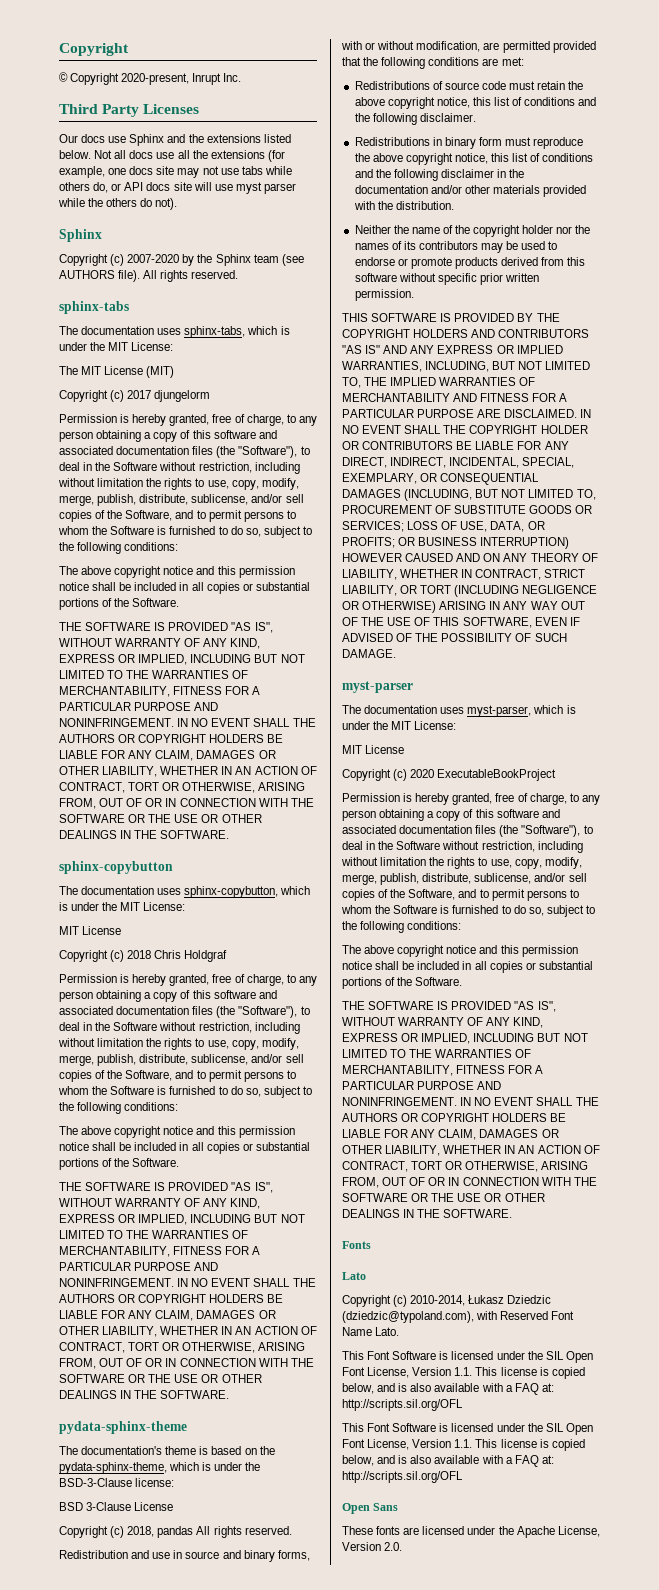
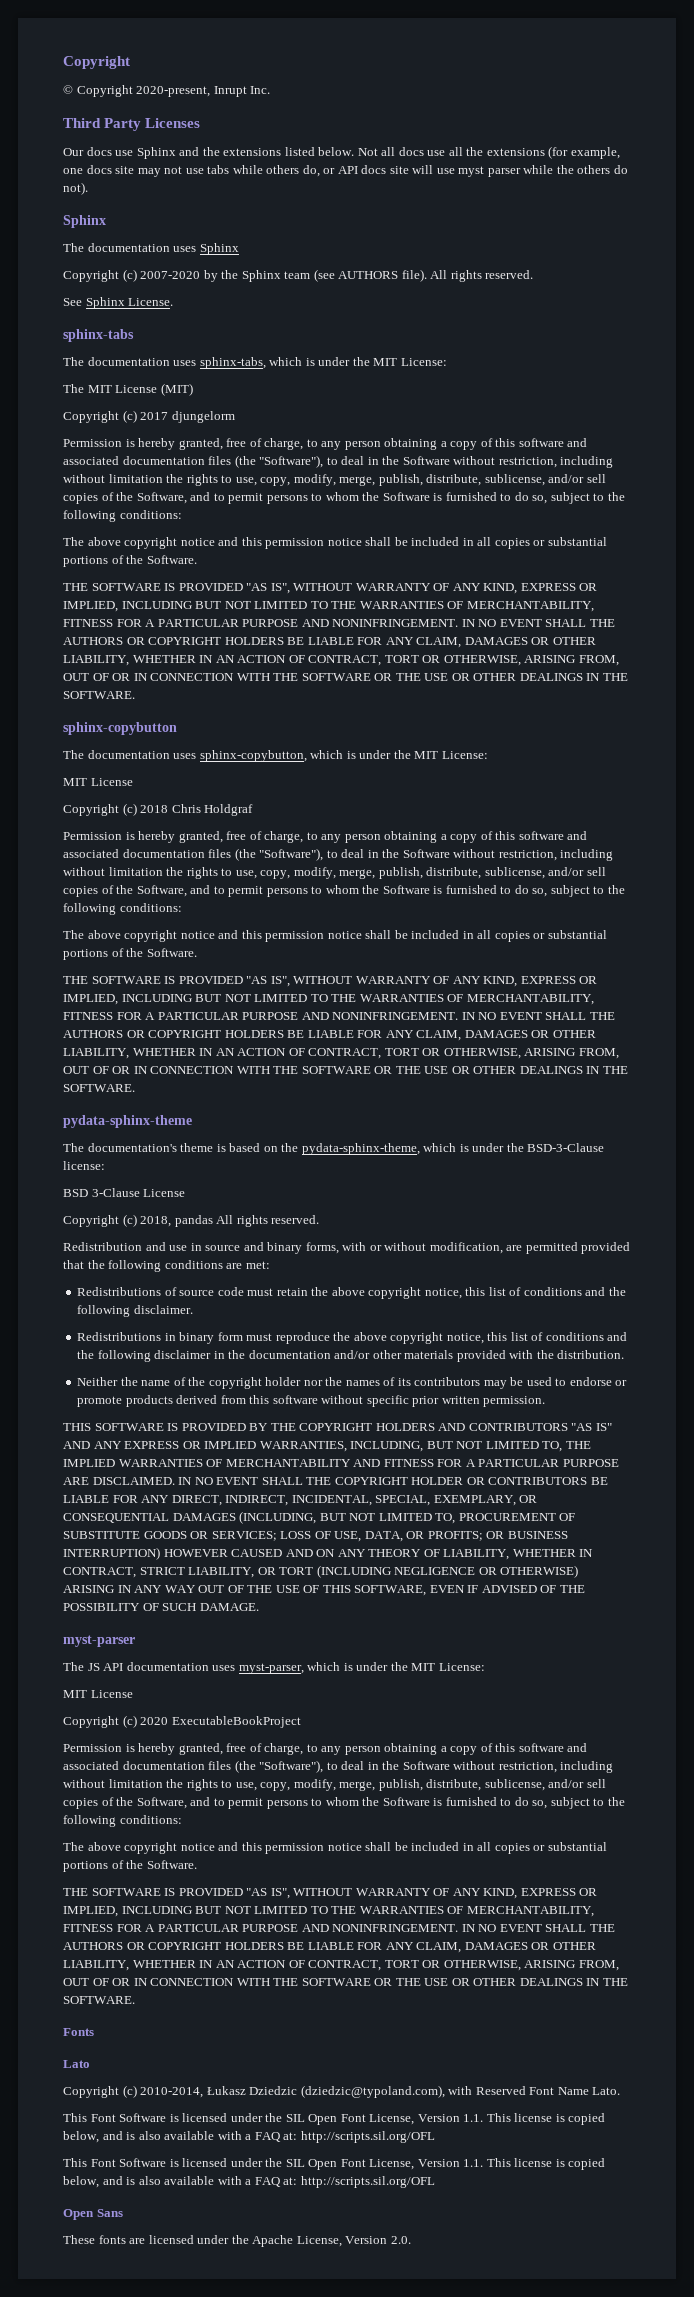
(102, 235) none -> [63,243,239,255] // The documentation uses Sphinx
(239, 274) none -> [63,297,174,309] // See Sphinx License.
(361, 709) none -> [87,1663,124,1671] JS API

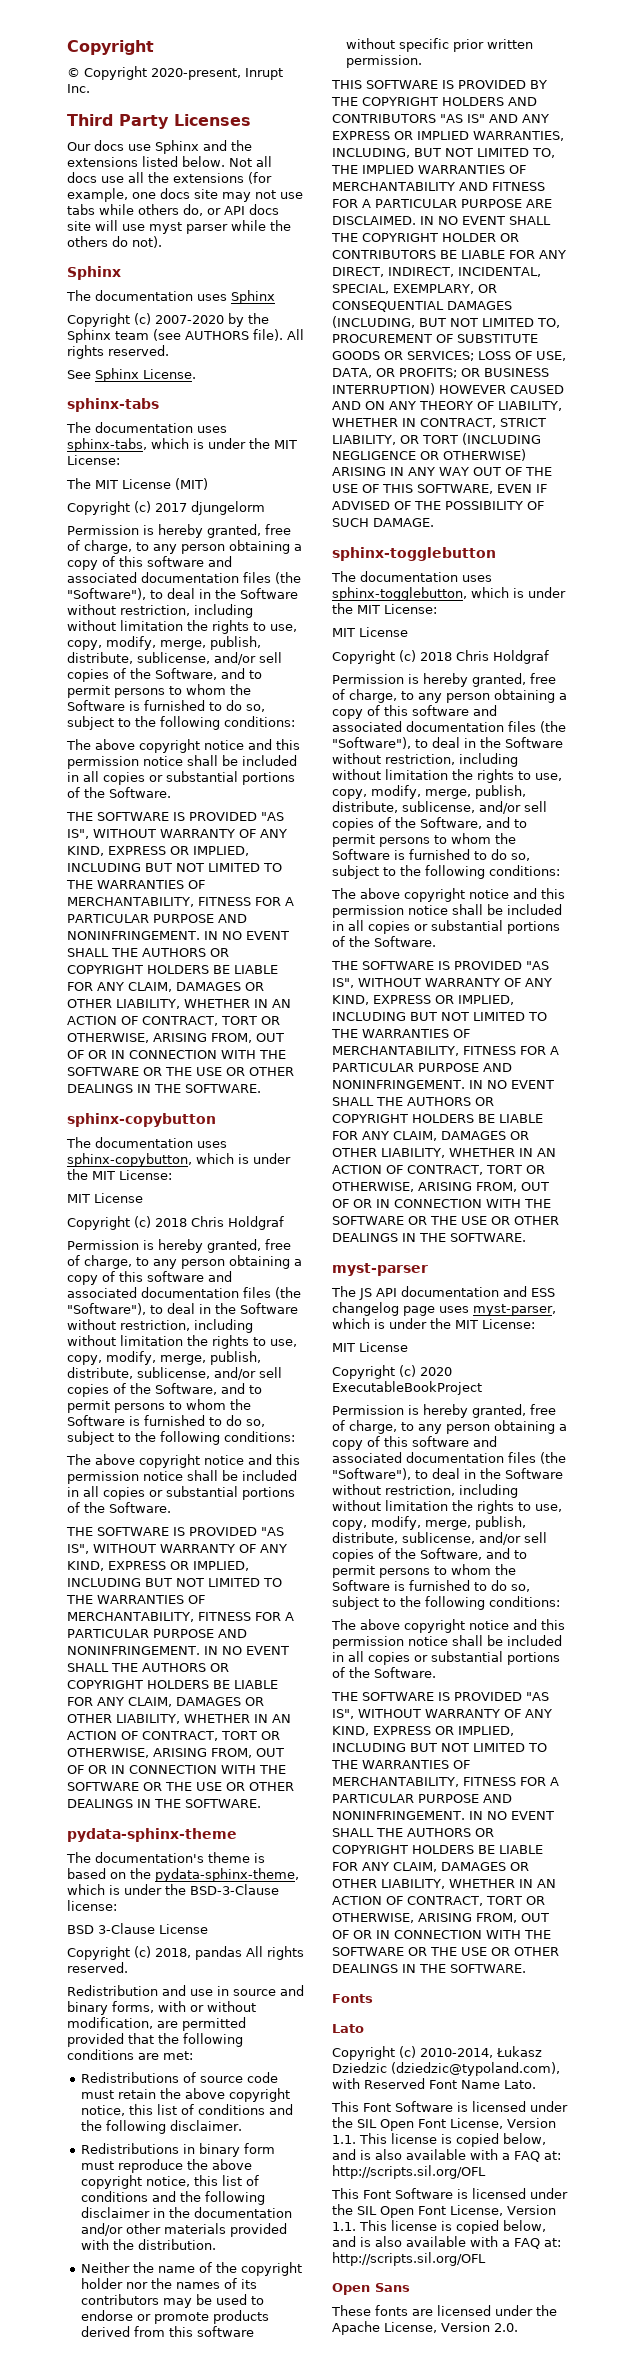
(259, 1607) none -> [332,547,496,561] [331,571,492,582] [332,587,566,601] [332,603,437,614] [332,627,408,637] [332,650,549,664] [332,673,556,687] [332,689,567,703] [332,705,497,719] [332,721,566,733] [332,737,563,749] [332,753,518,767] [332,769,562,783] [332,785,526,799] [332,801,547,814] [332,817,527,831] [332,833,516,847] [332,849,530,861] [332,865,560,879] [331,888,565,902] [332,904,562,918] [332,920,560,934] [332,936,436,947] [331,961,549,970] [332,978,552,988] [332,995,514,1005] [332,1012,547,1021] [331,1029,470,1038] [332,1046,559,1056] [332,1063,512,1072] [332,1080,554,1089] [332,1097,494,1106] [332,1114,543,1123] [332,1131,529,1141] [332,1148,556,1158] [332,1165,545,1175] [332,1182,549,1192] [332,1199,551,1208] [332,1216,559,1225] [332,1233,526,1242] // sphinx-togglebutton // The documentation uses sphinx-togglebutton, which is under the MIT License: // MIT License // Copyright (c) 2018 Chris Holdgraf // Permission is hereby granted, free of charge, to any person obtaining a copy of this software and associated documentation files (the "Software"), to deal in the Software without restriction, including without limitation the rights to use, copy, modify, merge, publish, distribute, sublicense, and/or sell copies of the Software, and to permit persons to whom the Software is furnished to do so, subject to the following conditions: // The above copyright notice and this permission notice shall be included in all copies or substantial portions of the Software. // THE SOFTWARE IS PROVIDED "AS IS", WITHOUT WARRANTY OF ANY KIND, EXPRESS OR IMPLIED, INCLUDING BUT NOT LIMITED TO THE WARRANTIES OF MERCHANTABILITY, FITNESS FOR A PARTICULAR PURPOSE AND NONINFRINGEMENT. IN NO EVENT SHALL THE AUTHORS OR COPYRIGHT HOLDERS BE LIABLE FOR ANY CLAIM, DAMAGES OR OTHER LIABILITY, WHETHER IN AN ACTION OF CONTRACT, TORT OR OTHERWISE, ARISING FROM, OUT OF OR IN CONNECTION WITH THE SOFTWARE OR THE USE OR OTHER DEALINGS IN THE SOFTWARE.
(209, 1666) none -> [503,1286,555,1297] [332,1302,435,1316] and ESS changelog page

